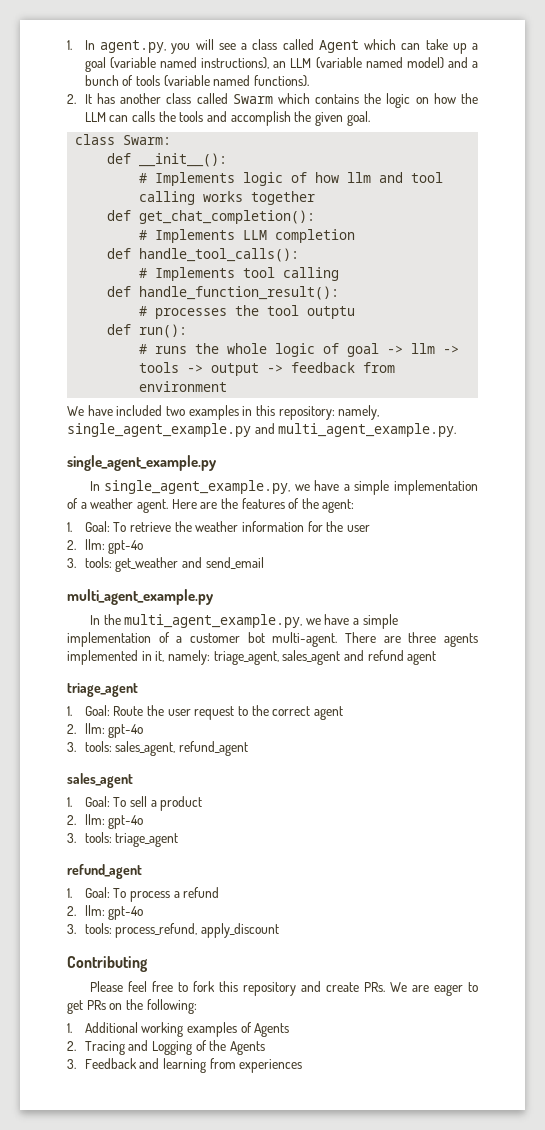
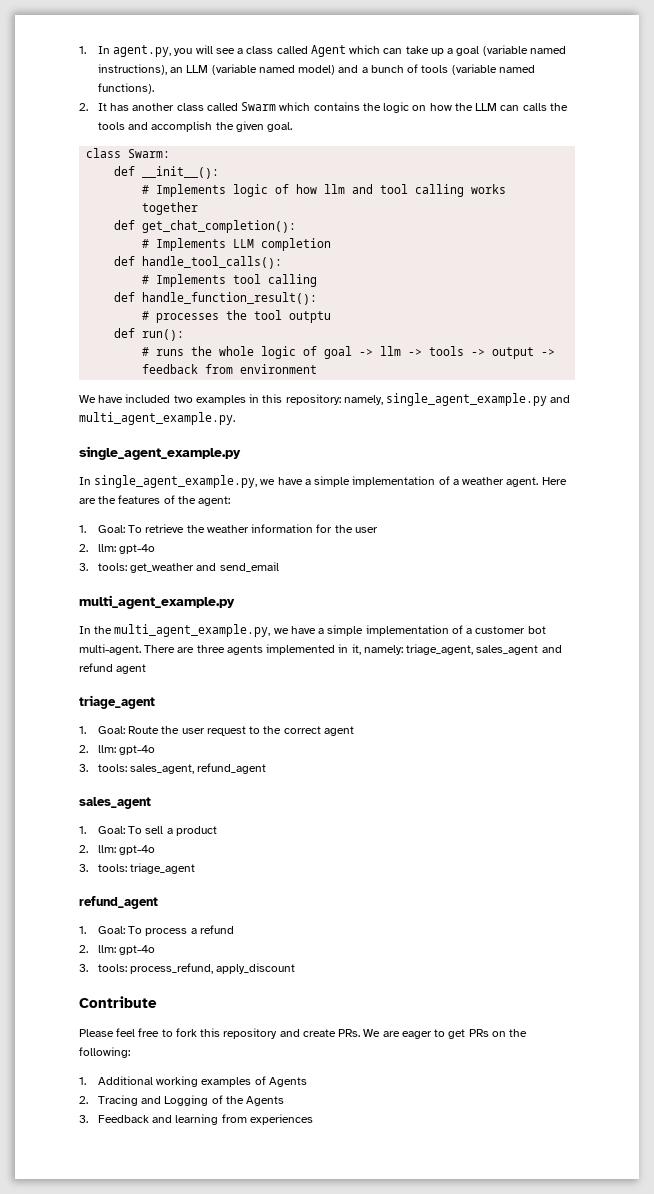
[67,956,148,972] Contributing -> [79,996,157,1008] Contribute

